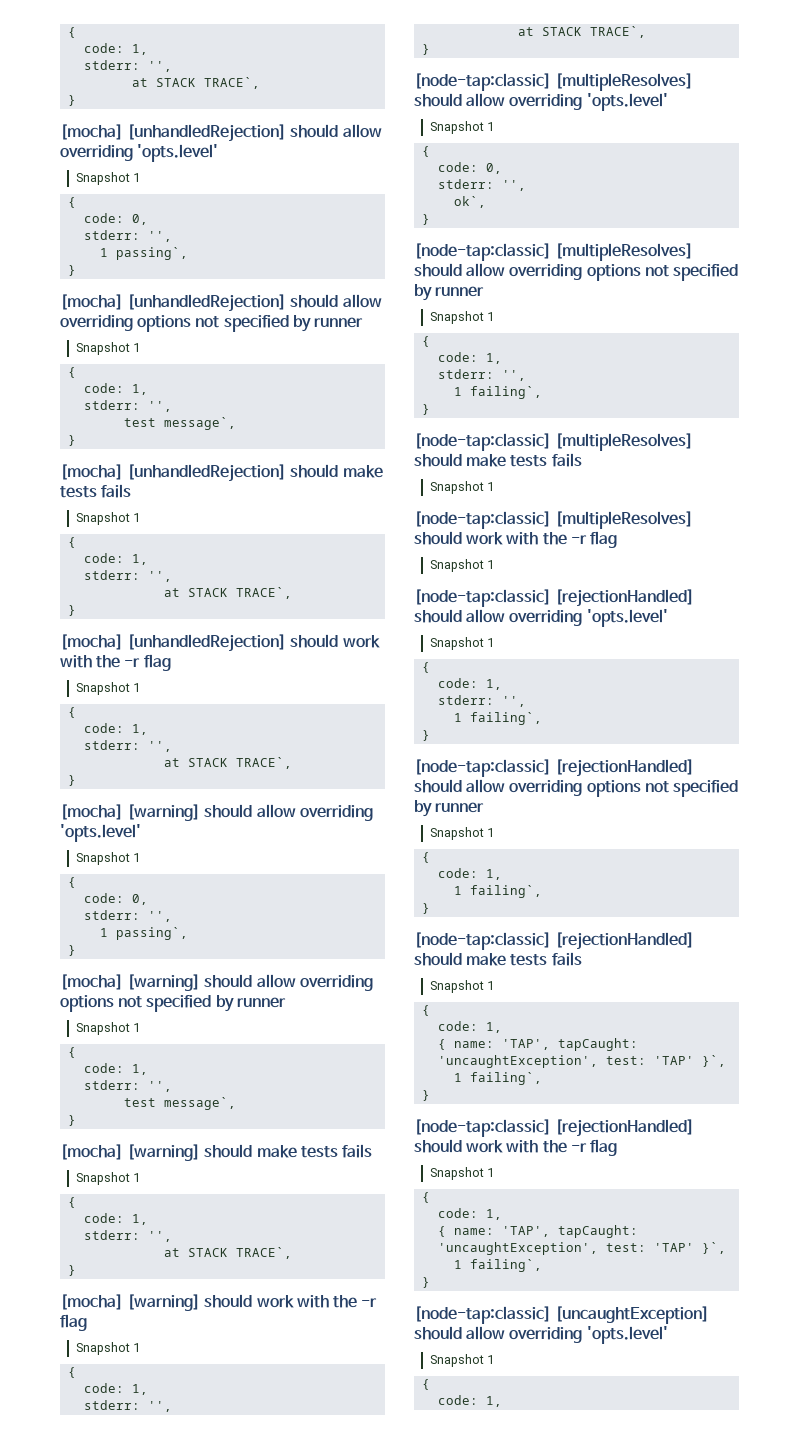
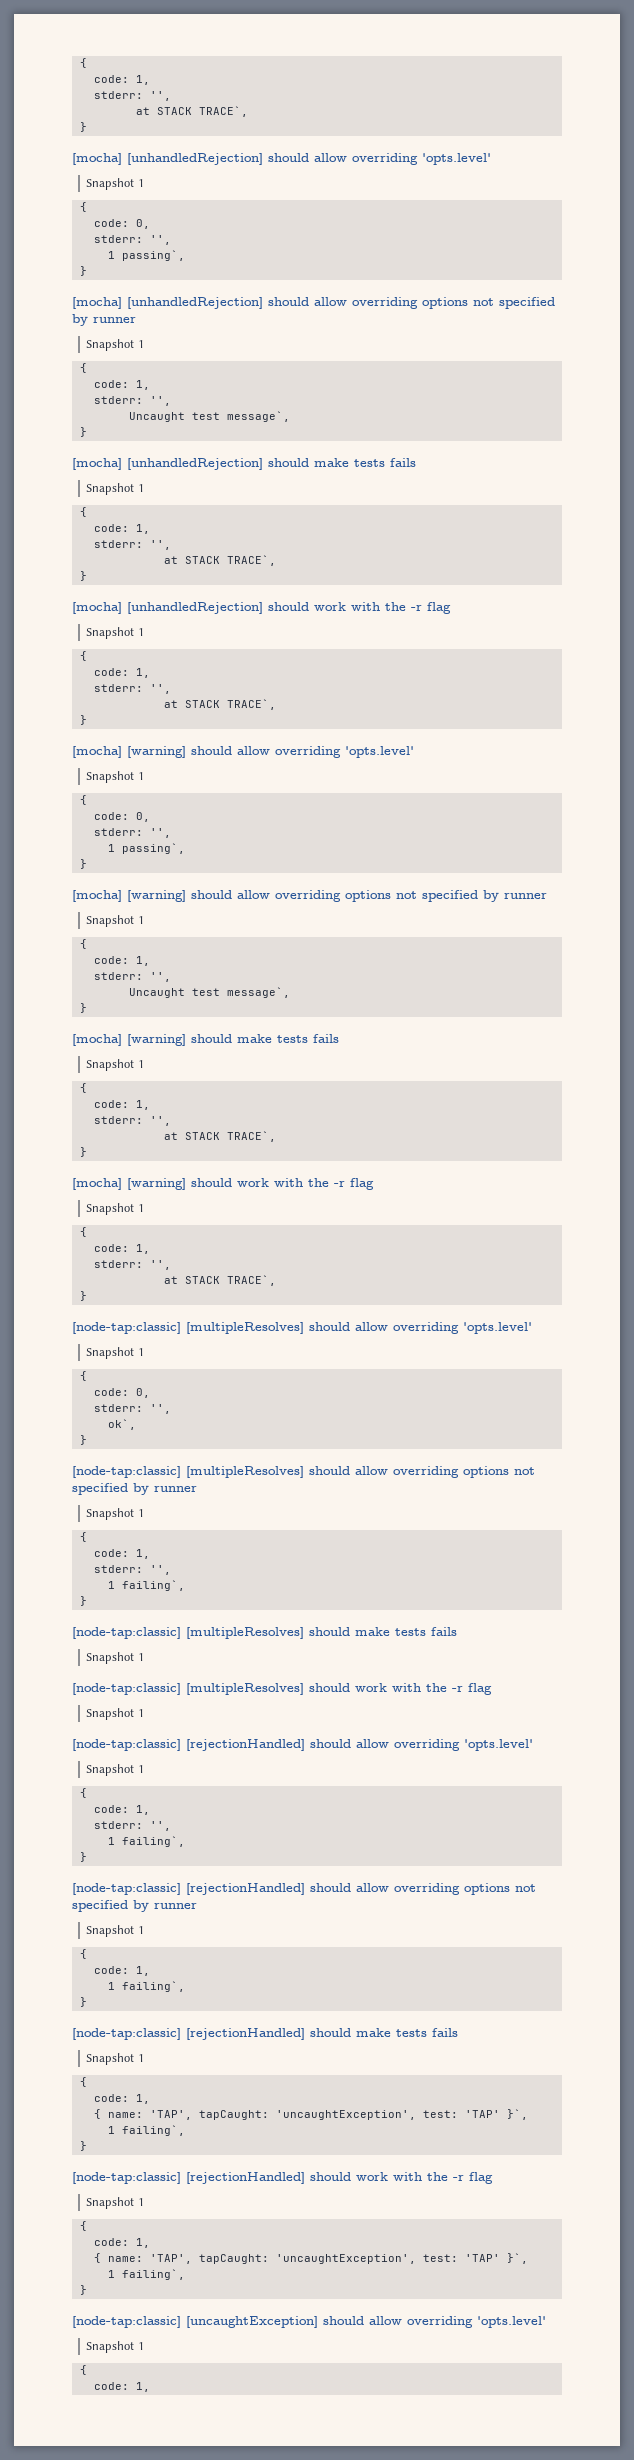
(172, 406) none -> [128,412,185,422] Uncaught
(172, 1086) none -> [128,988,185,998] Uncaught

